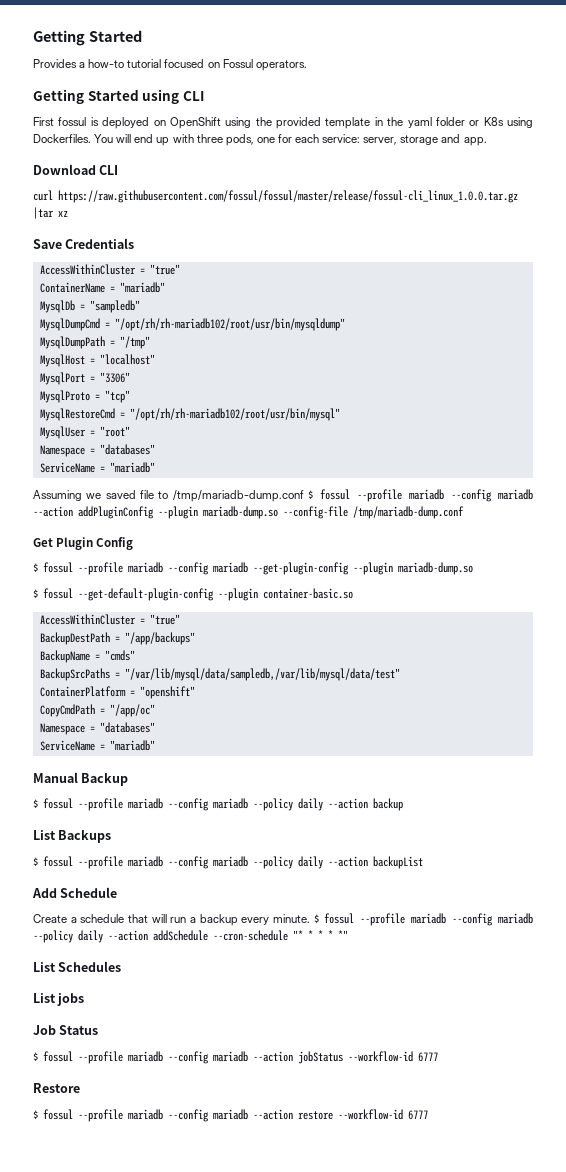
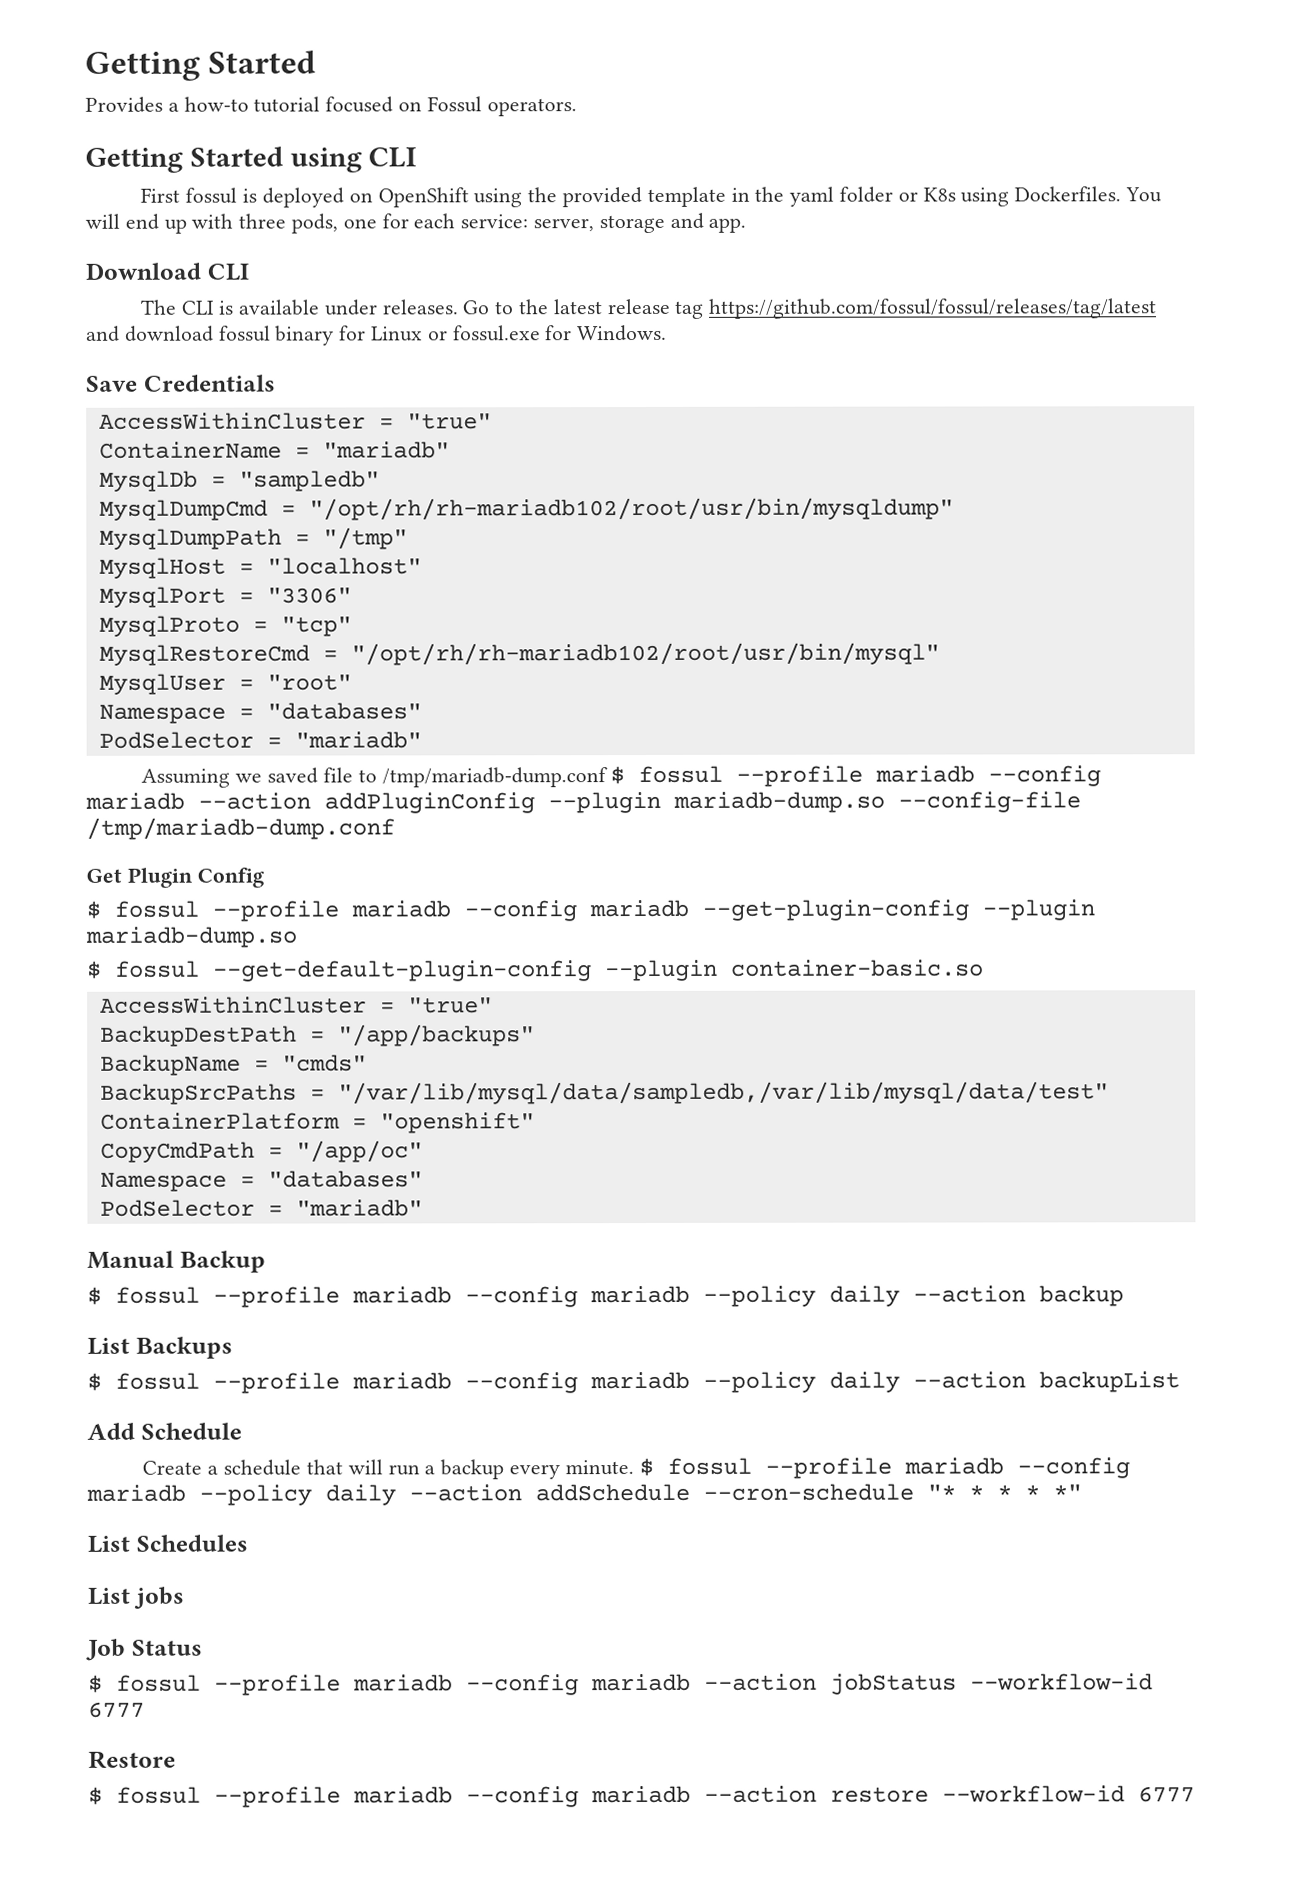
[33,190,518,203] [33,207,68,219] curl https://raw.githubusercontent.com/fossul/fossul/master/release/fossul-cli_linux_1.0.0.tar.gz |tar xz -> [140,298,1158,319] [86,324,668,346] The CLI is available under releases. Go to the latest release tag https://github.com/fossul/fossul/releases/tag/latest and download fossul binary for Linux or fossul.exe for Windows.
[39,462,95,473] ServiceName -> [98,731,254,749] PodSelector
[39,740,95,751] ServiceName -> [99,1199,255,1217] PodSelector

